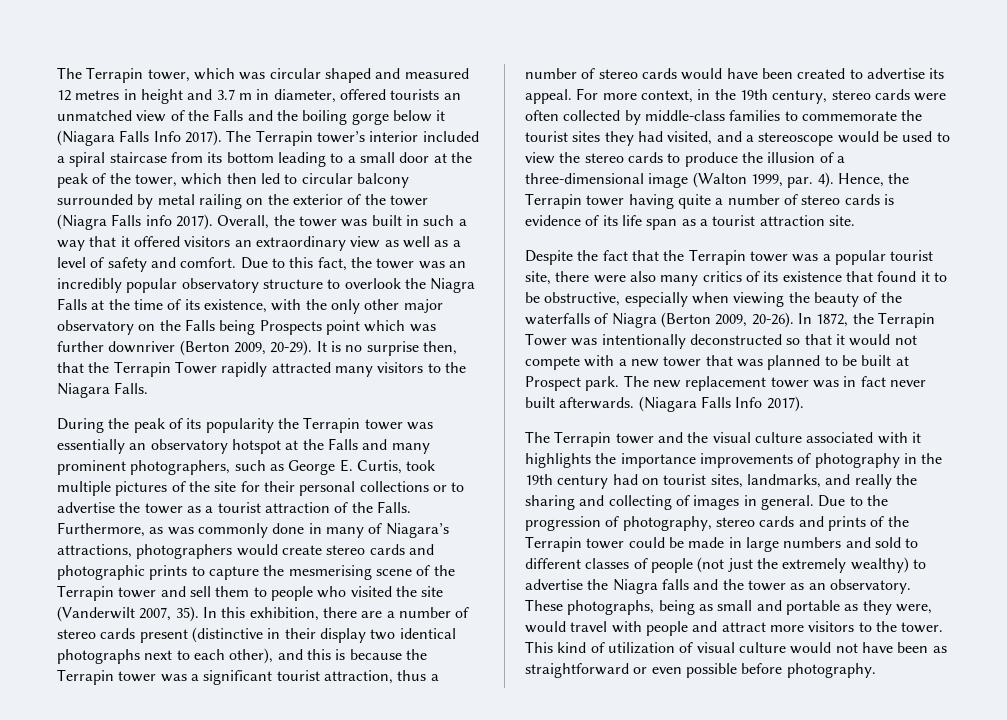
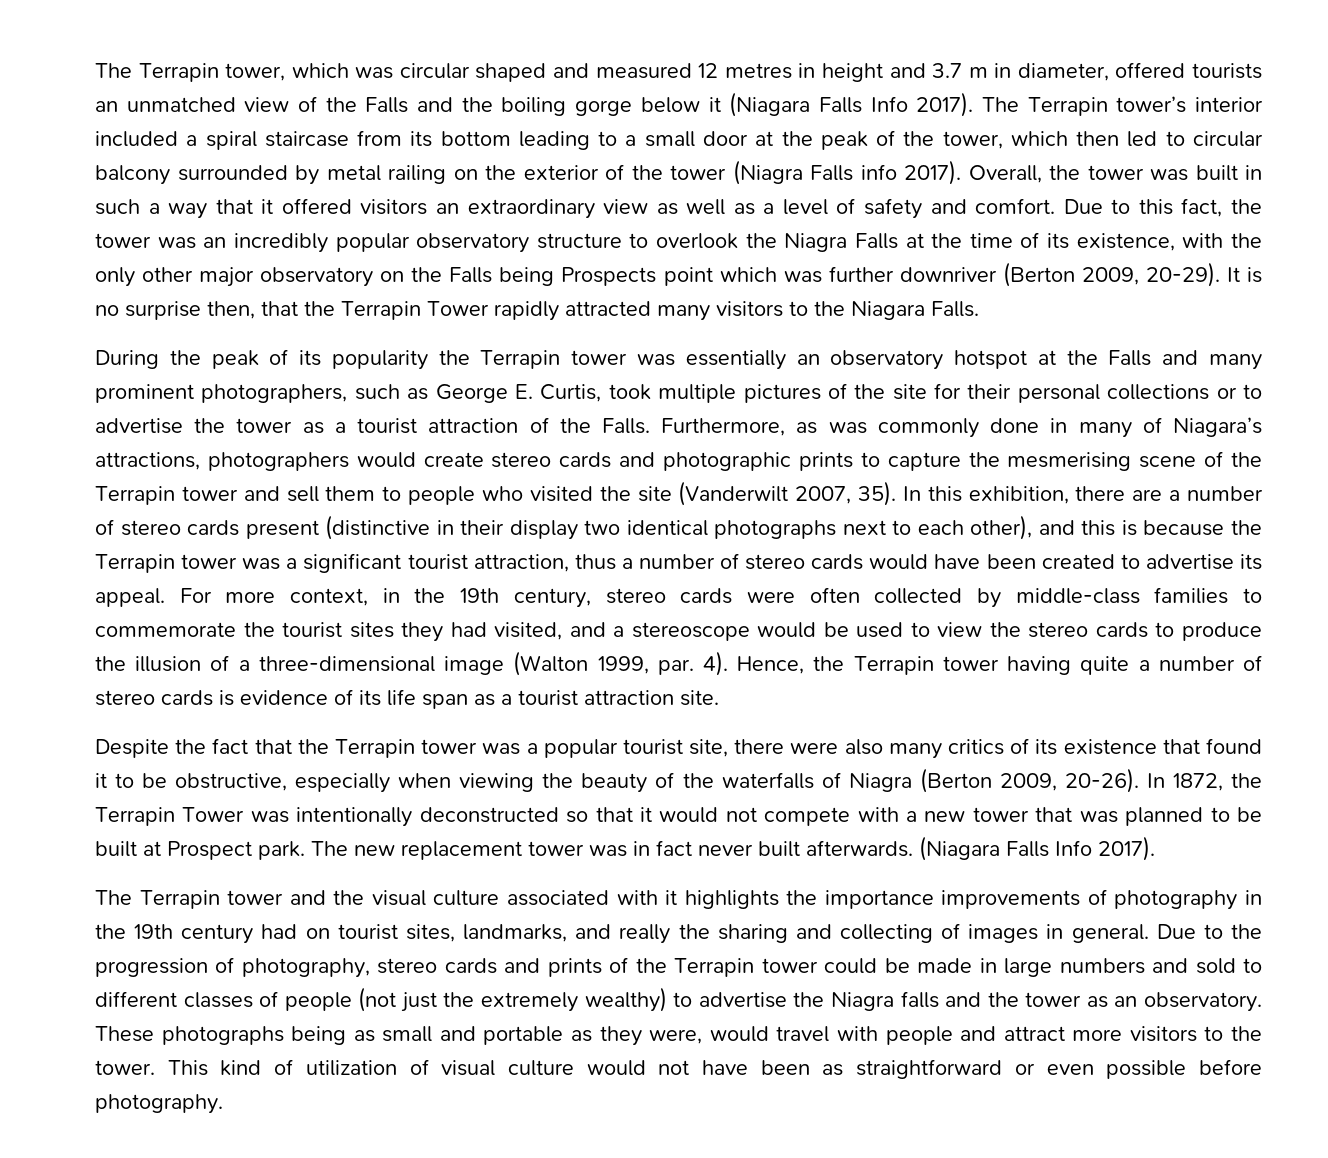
[567,600,655,615] photographs, -> [161,1026,284,1045] photographs

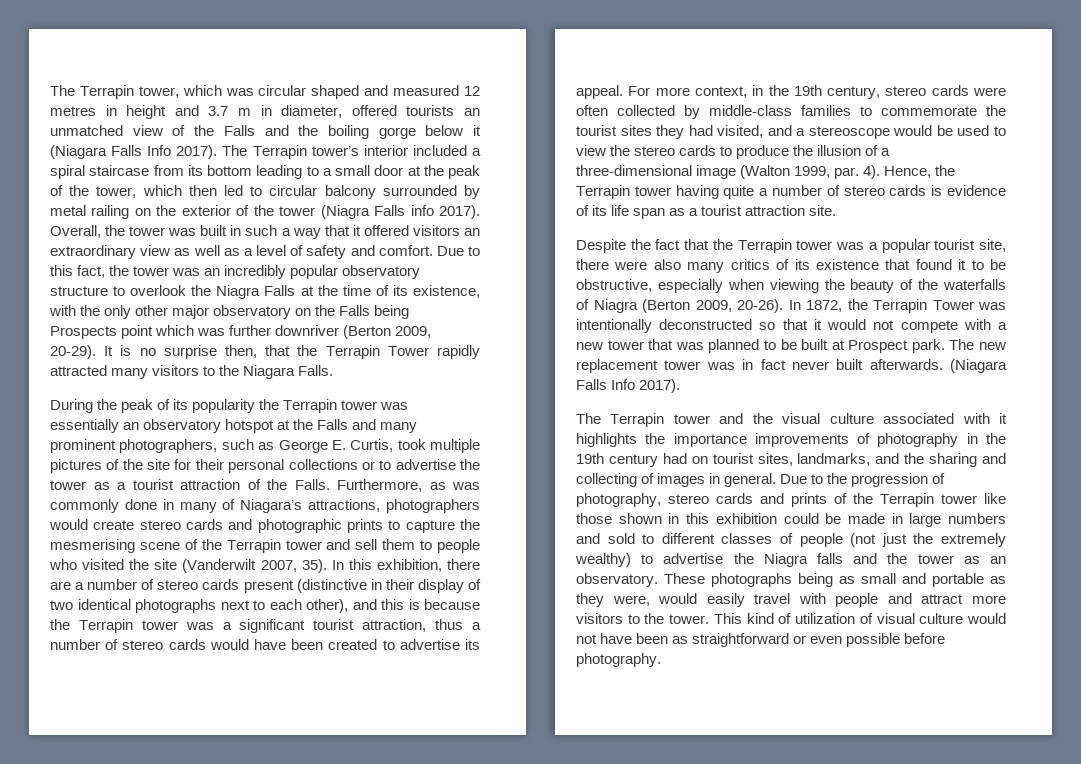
(578, 530) none -> [468,579,482,590] of
[619,924,671,944] really -> (900, 458) none
(818, 965) none -> [984,493,1006,504] [576,513,777,524] like those shown in this exhibition
(769, 1034) none -> [706,593,745,607] easily

